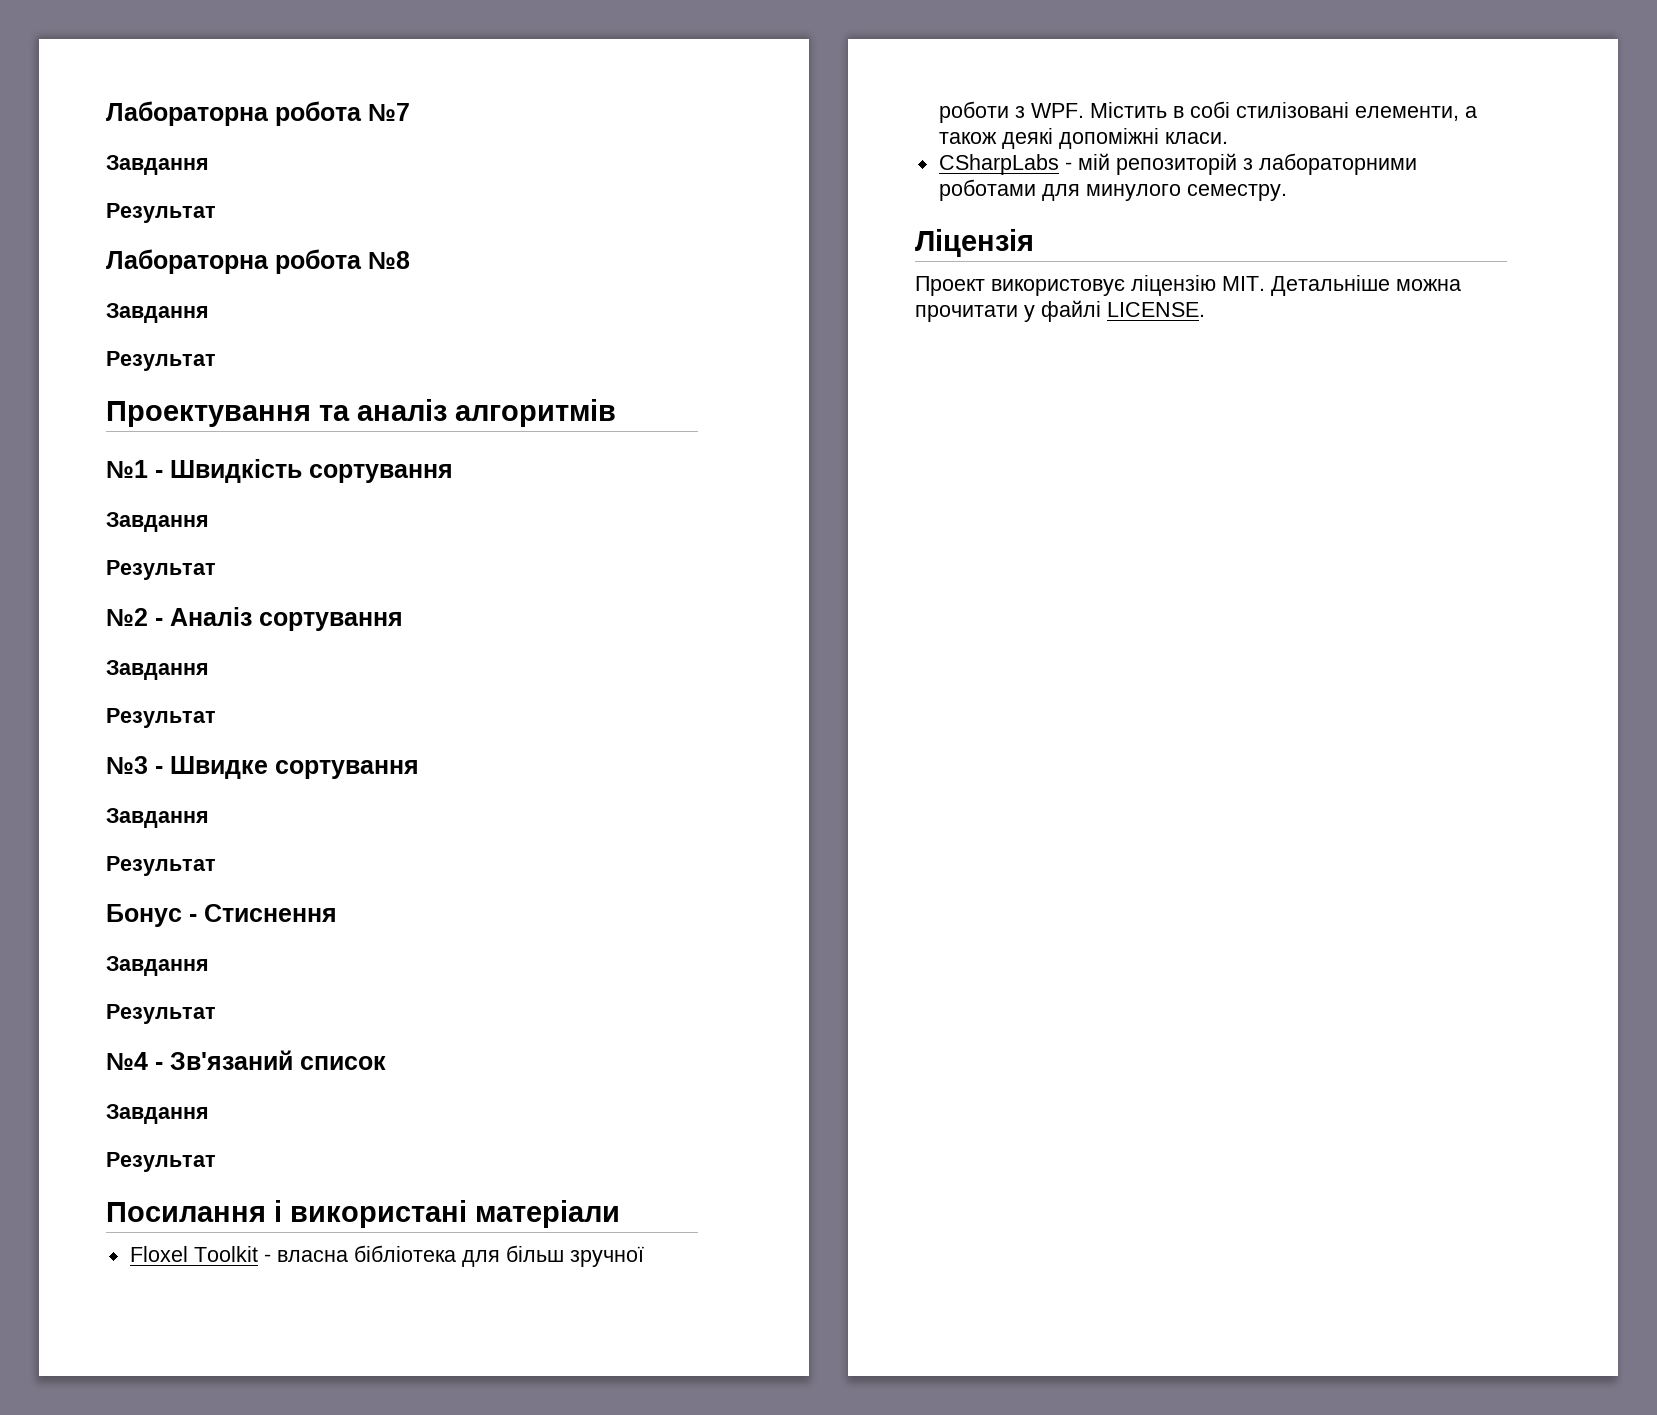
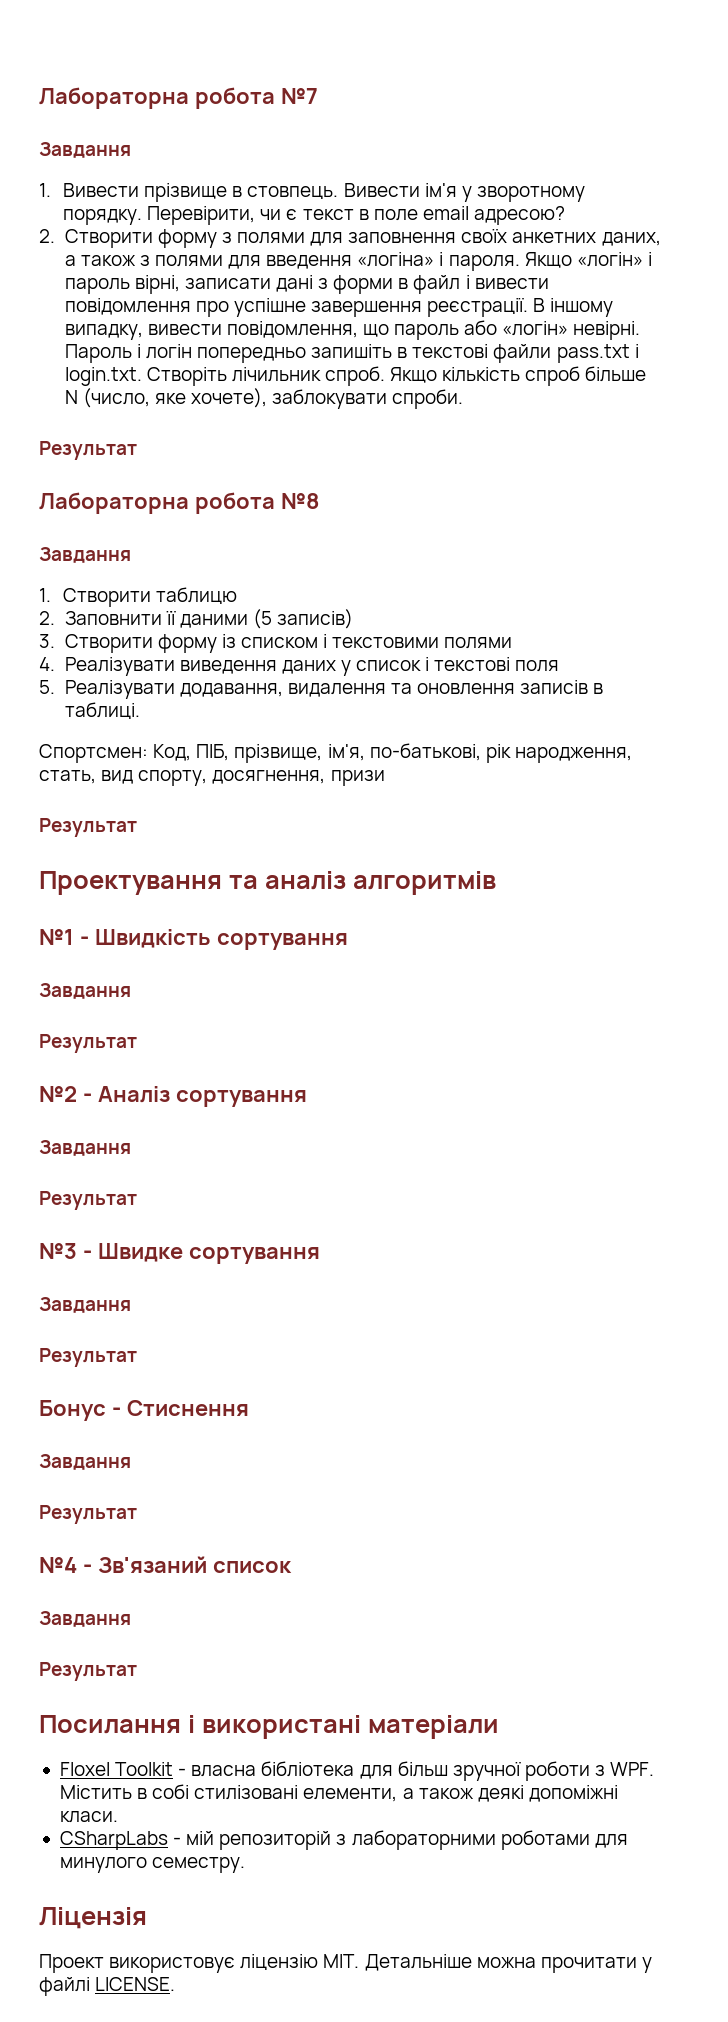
(209, 165) none -> [39,183,585,202] [63,206,566,225] [39,229,661,248] [64,252,652,271] [64,275,549,294] [64,298,614,317] [64,320,641,340] [64,344,639,363] [64,366,647,386] [64,388,464,409] // 1. Вивести прізвище в стовпець. Вивести ім'я у зворотному порядку. Перевірити, чи є текст в поле email адресою? // 2. Створити форму з полями для заповнення своїх анкетних даних, а також з полями для введення «логіна» і пароля. Якщо «логін» і пароль вірні, записати дані з форми в файл і вивести повідомлення про успішне завершення реєстрації. В іншому випадку, вивести повідомлення, що пароль або «логін» невірні. Пароль і логін попередньо запишіть в текстові файли pass.txt і login.txt. Створіть лічильник спроб. Якщо кількість спроб більше N (число, яке хочете), заблокувати спроби.
(209, 313) none -> [39,587,238,607] [39,609,354,629] [39,634,513,653] [39,657,560,676] [39,680,604,699] [64,702,140,719] [39,743,632,763] [39,770,385,786] // 1. Створити таблицю // 2. Заповнити її даними (5 записів) // 3. Створити форму із списком і текстовими полями // 4. Реалізувати виведення даних у список і текстові поля // 5. Реалізувати додавання, видалення та оновлення записів в таблиці. // Спортсмен: Код, ПІБ, прізвище, ім'я, по-батькові, рік народження, стать, вид спорту, досягнення, призи

